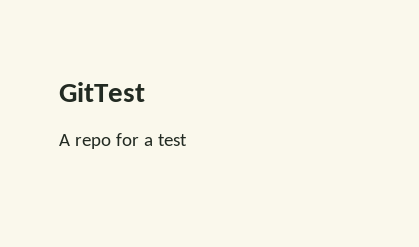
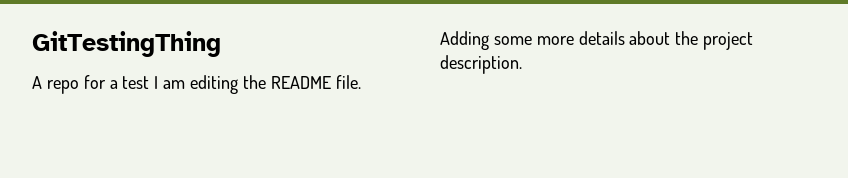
[59,82,145,102] GitTest -> [32,31,221,57] GitTestingThing
(187, 140) none -> [154,75,361,94] [440,31,754,50] [440,55,522,74] I am editing the README file. Adding some more details about the project description.

